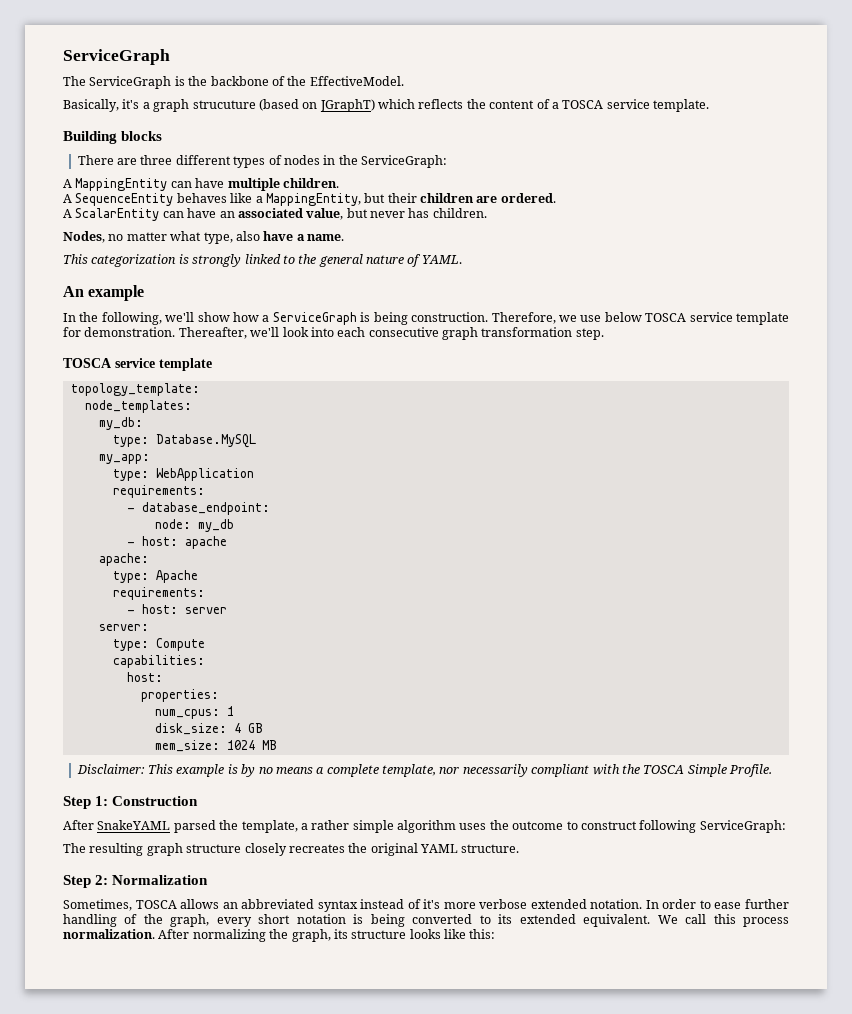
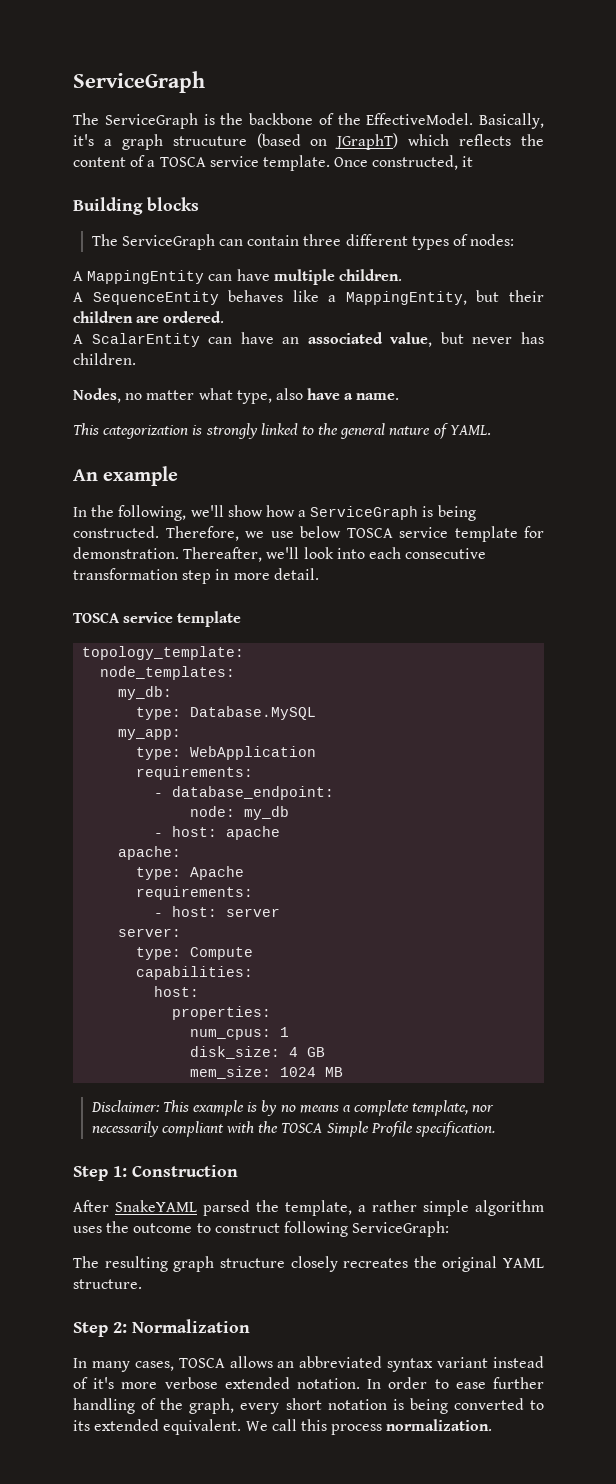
(404, 81) // -> (474, 119) none
(709, 105) none -> [334,155,474,170] Once constructed, it
[77,155,448,168] There are three different types of nodes in the ServiceGraph: -> [91,234,515,250] The ServiceGraph can contain three different types of nodes:
[411,312,489,322] construction. -> [73,526,159,538] constructed.
[442,327,604,340] graph transformation step. -> [73,568,319,584] transformation step in more detail.
[729,764,773,777] Profile. -> [370,1121,495,1137] Profile specification.
[63,899,132,911] Sometimes, -> [73,1358,174,1372] In many cases,
(358, 906) none -> [437,1357,489,1368] variant
[158,929,496,942] After normalizing the graph, its structure looks like this: -> (493, 1425) none

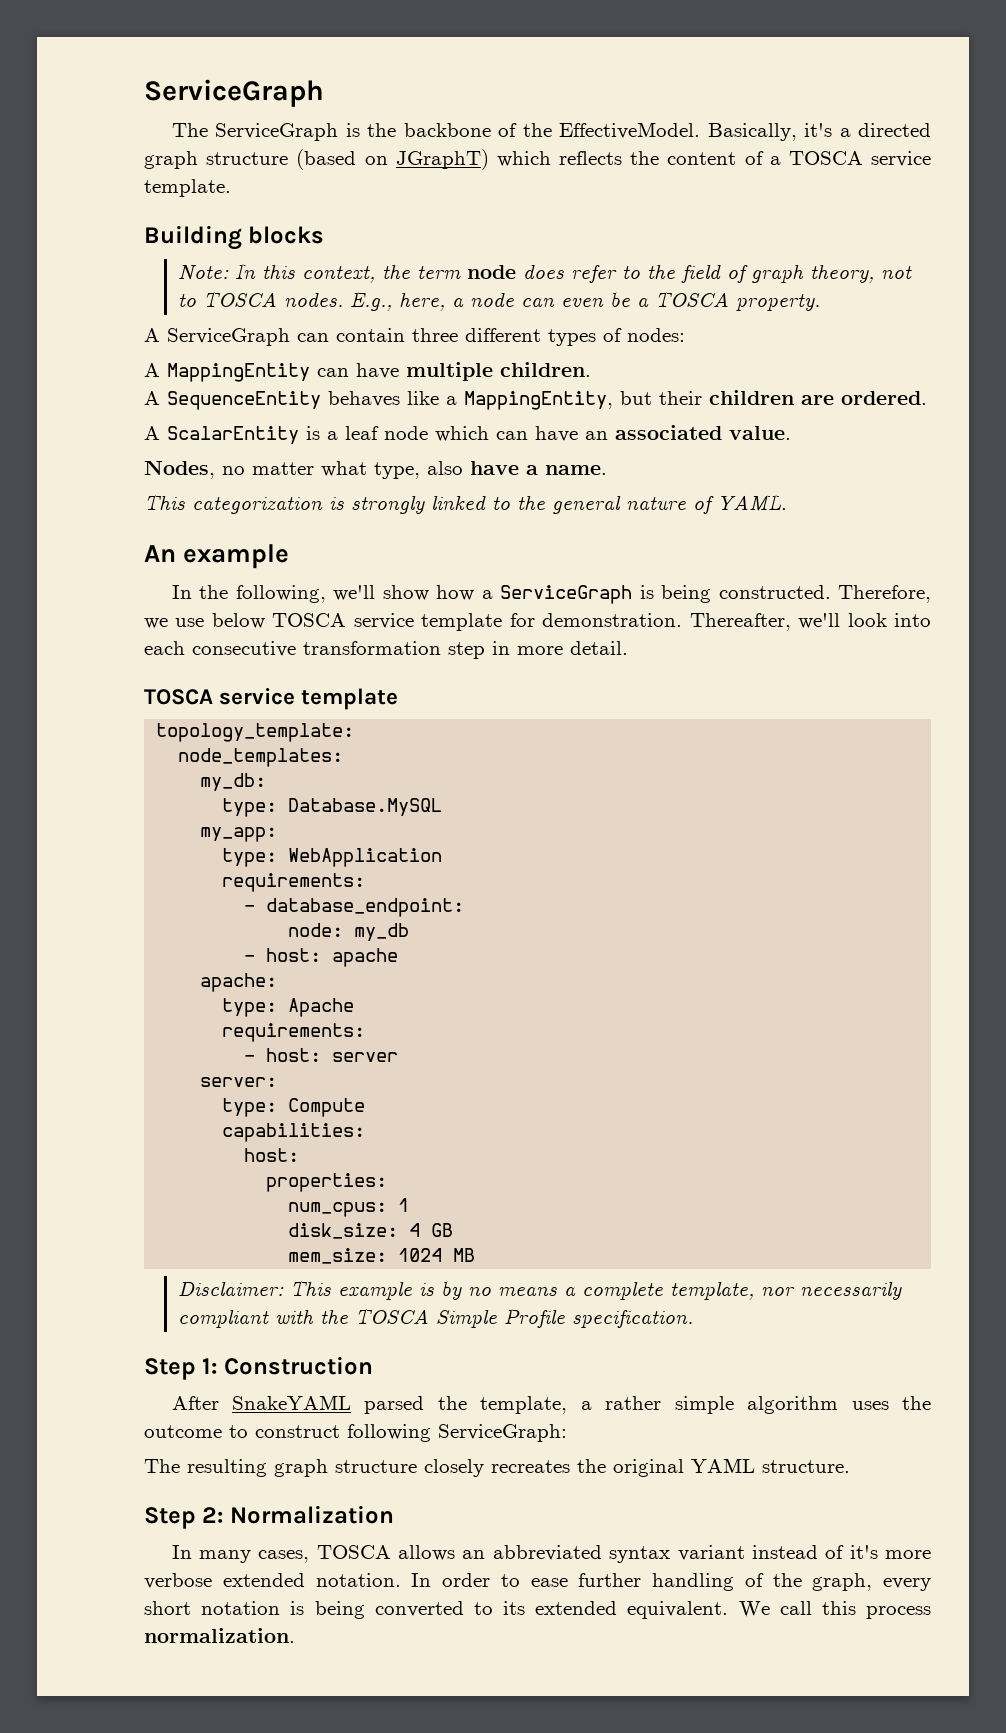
[121,134,247,150] graph strucuture -> [857,123,931,137] [144,151,289,169] directed graph structure
[334,155,474,170] Once constructed, it -> (231, 188) none
[91,234,118,246] The -> [178,263,913,283] [178,291,821,311] [144,328,160,342] Note: In this context, the term node does refer to the field of graph theory, not to TOSCA nodes. E.g., here, a node can even be a TOSCA property. // A
[208,332,544,347] [73,353,136,365] can have an associated value, but never has children. -> [306,425,791,442] is a leaf node which can have an associated value.

